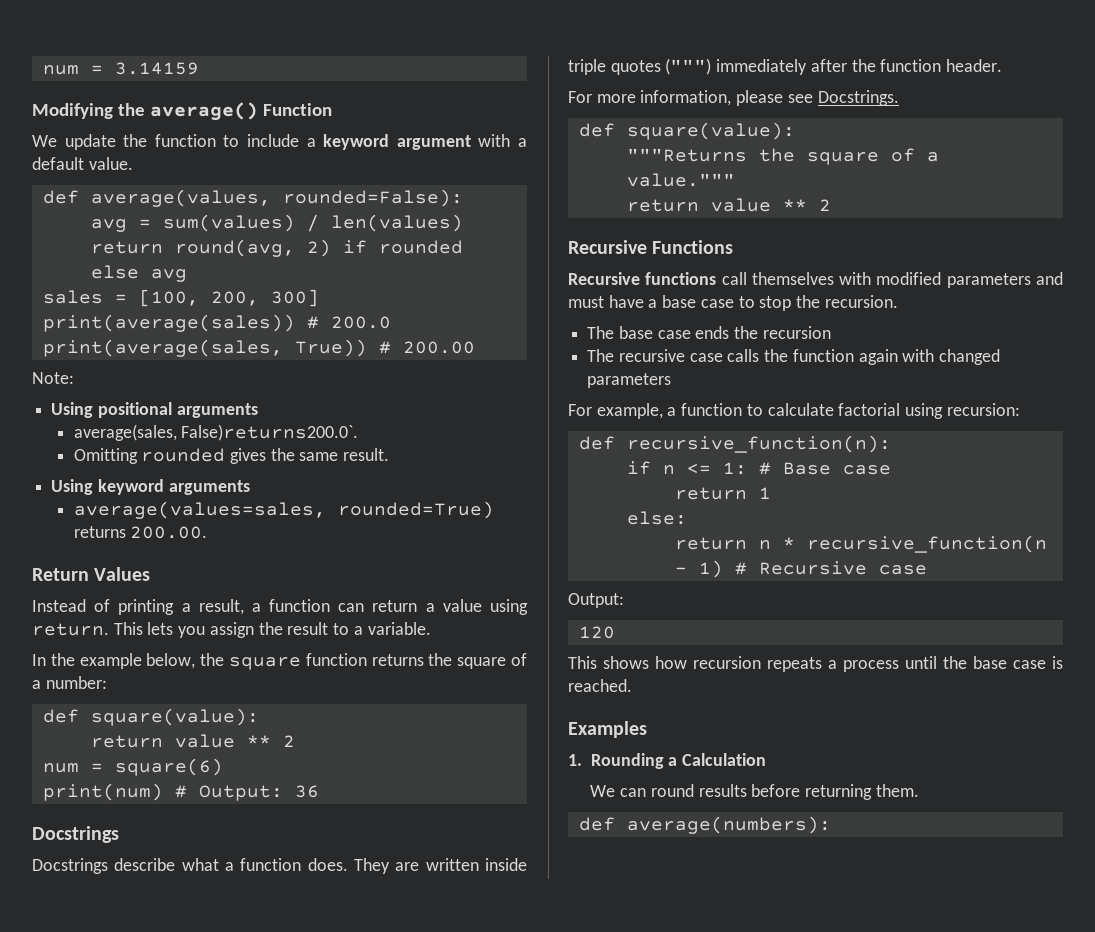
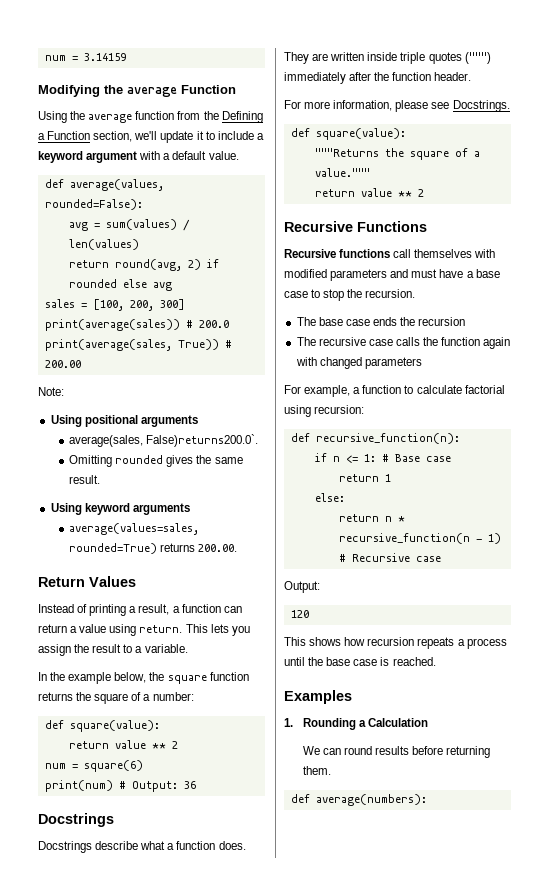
[149,102,258,121] average() -> [127,87,177,97] average
[32,134,216,150] We update the function -> [38,111,263,123] [38,131,204,143] Using the average function from the Defining a Function section, we'll update it

